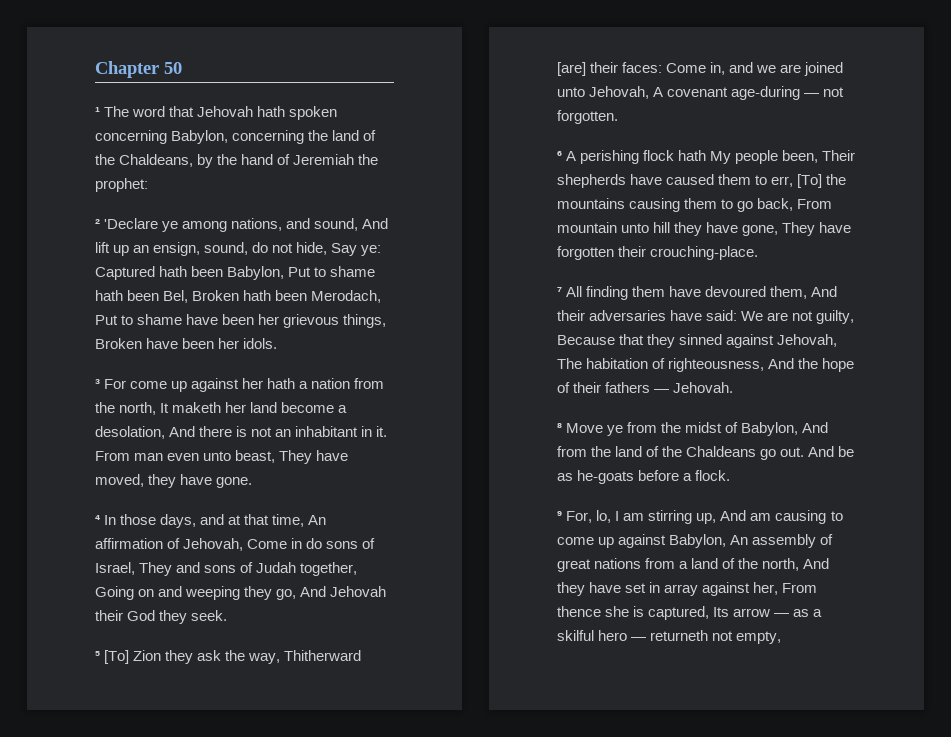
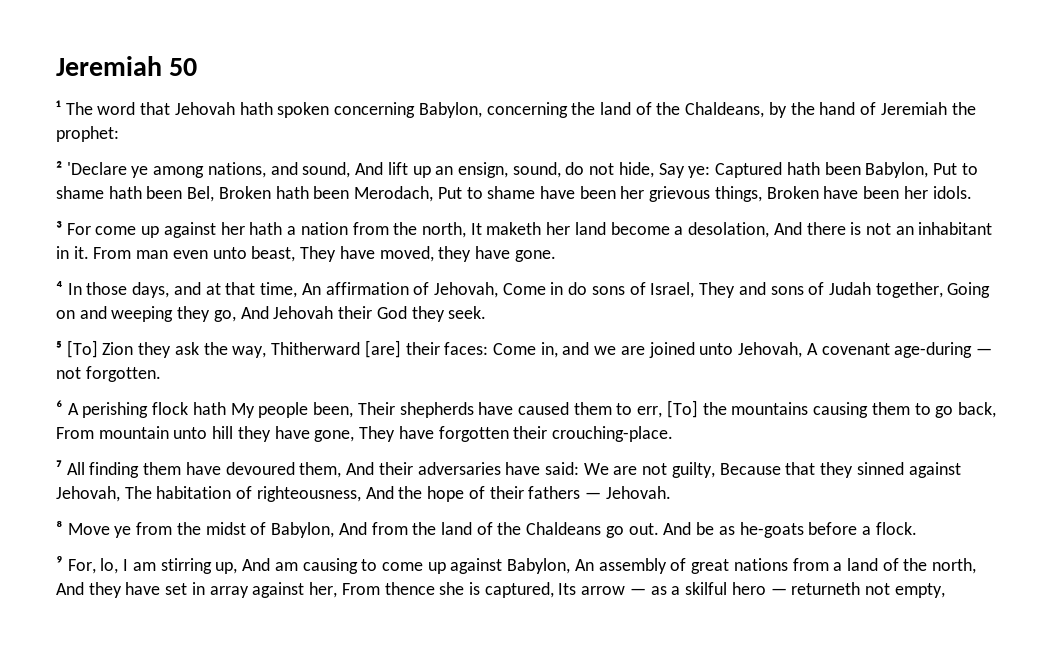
[95,61,159,78] Chapter -> [56,56,162,76] Jeremiah

